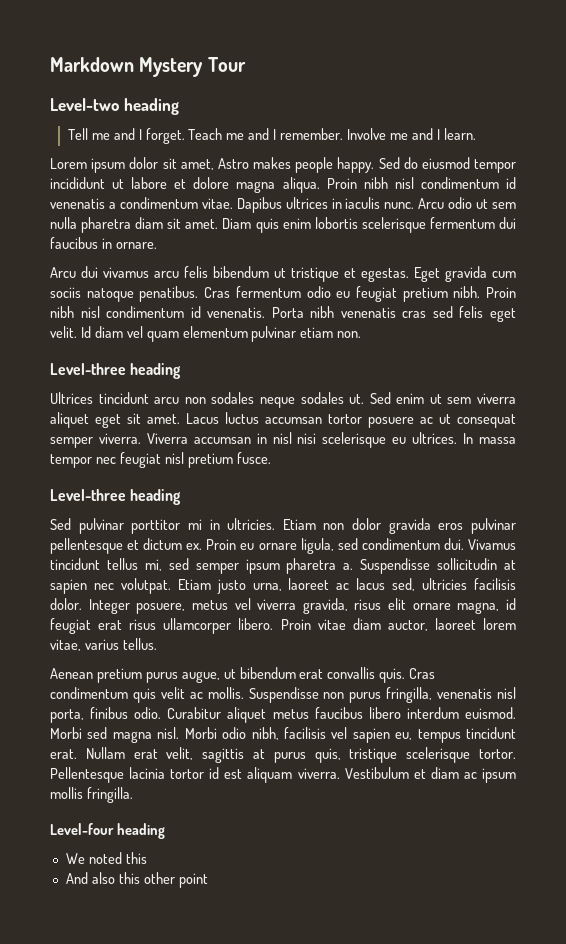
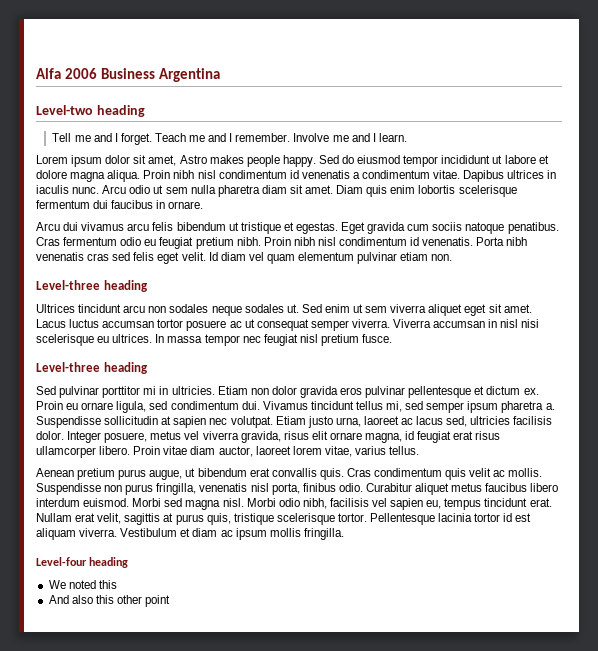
[50,57,246,77] Markdown Mystery Tour -> [36,68,221,82] Alfa 2006 Business Argentina

